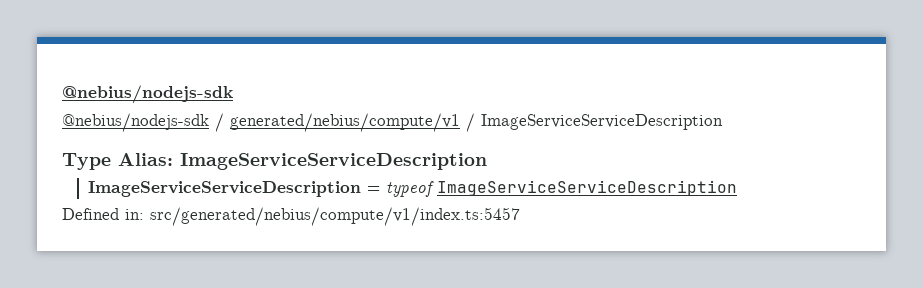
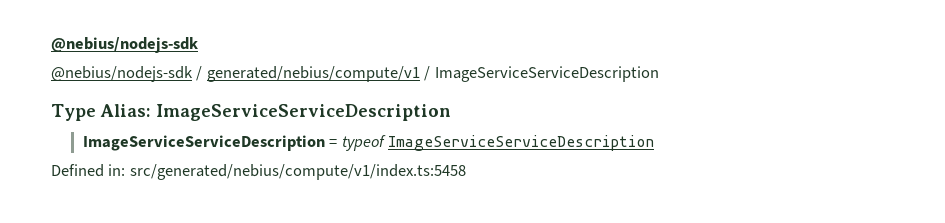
[150,207,520,226] src/generated/nebius/compute/v1/index.ts:5457 -> [129,164,466,180] src/generated/nebius/compute/v1/index.ts:5458

